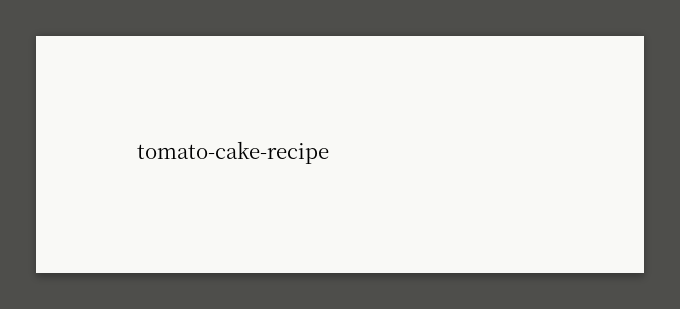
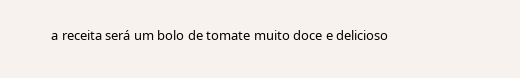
[137,141,329,164] tomato-cake-recipe -> [51,30,389,40] a receita será um bolo de tomate muito doce e delicioso

